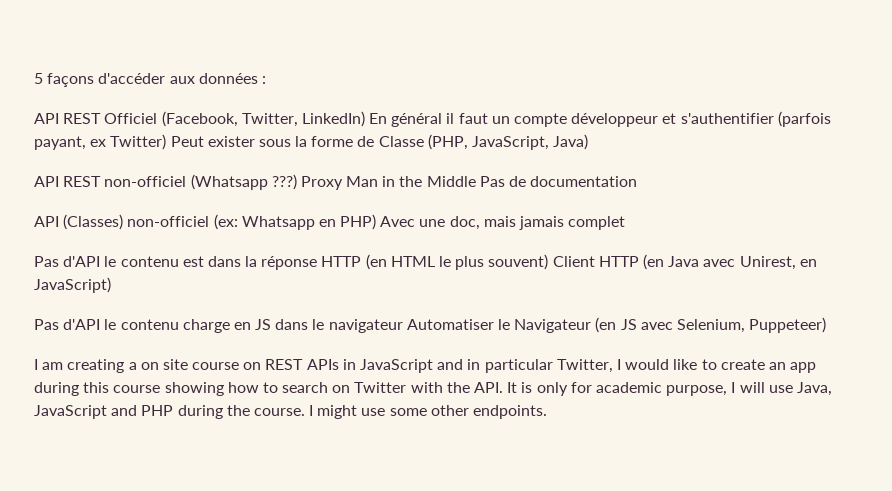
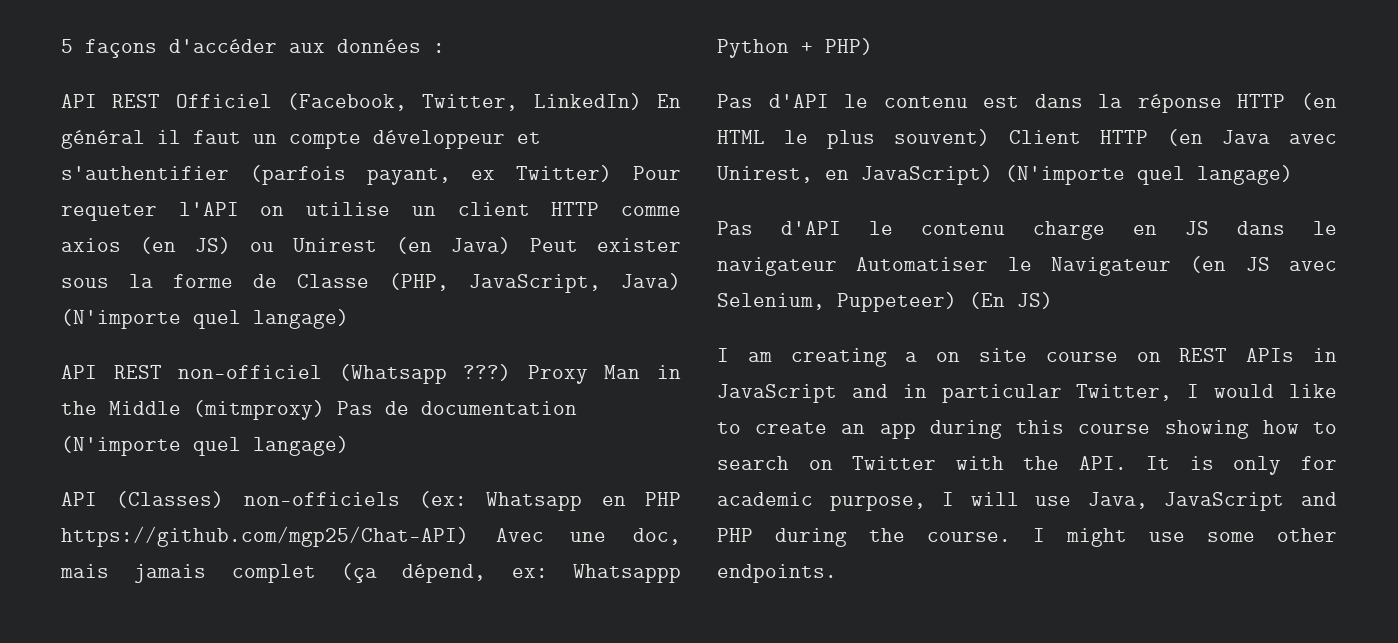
(167, 142) none -> [633,166,681,180] [61,202,681,221] [61,237,511,254] Pour requeter l'API on utilise un client HTTP comme axios (en JS) ou Unirest (en Java)
(589, 142) none -> [61,309,349,329] (N'importe quel langage)
(476, 181) none -> [193,400,325,420] (mitmproxy)
(638, 181) none -> [61,436,349,456] (N'importe quel langage)
[127,216,210,227] non-officiel -> [243,492,400,506] non-officiels
[340,214,377,230] PHP) -> [645,492,681,506] [61,526,469,547] PHP https://github.com/mgp25/Chat-API)
(626, 223) none -> [341,563,681,583] [717,38,873,58] (ça dépend, ex: Whatsappp Python + PHP)
(111, 285) none -> [1005,165,1293,185] (N'importe quel langage)
(827, 325) none -> [969,292,1053,309] (En JS)

